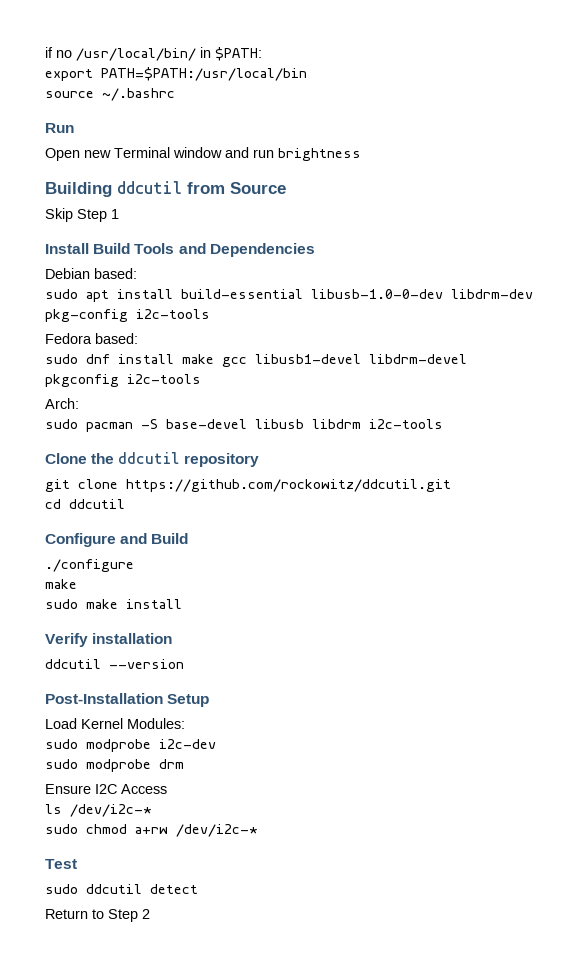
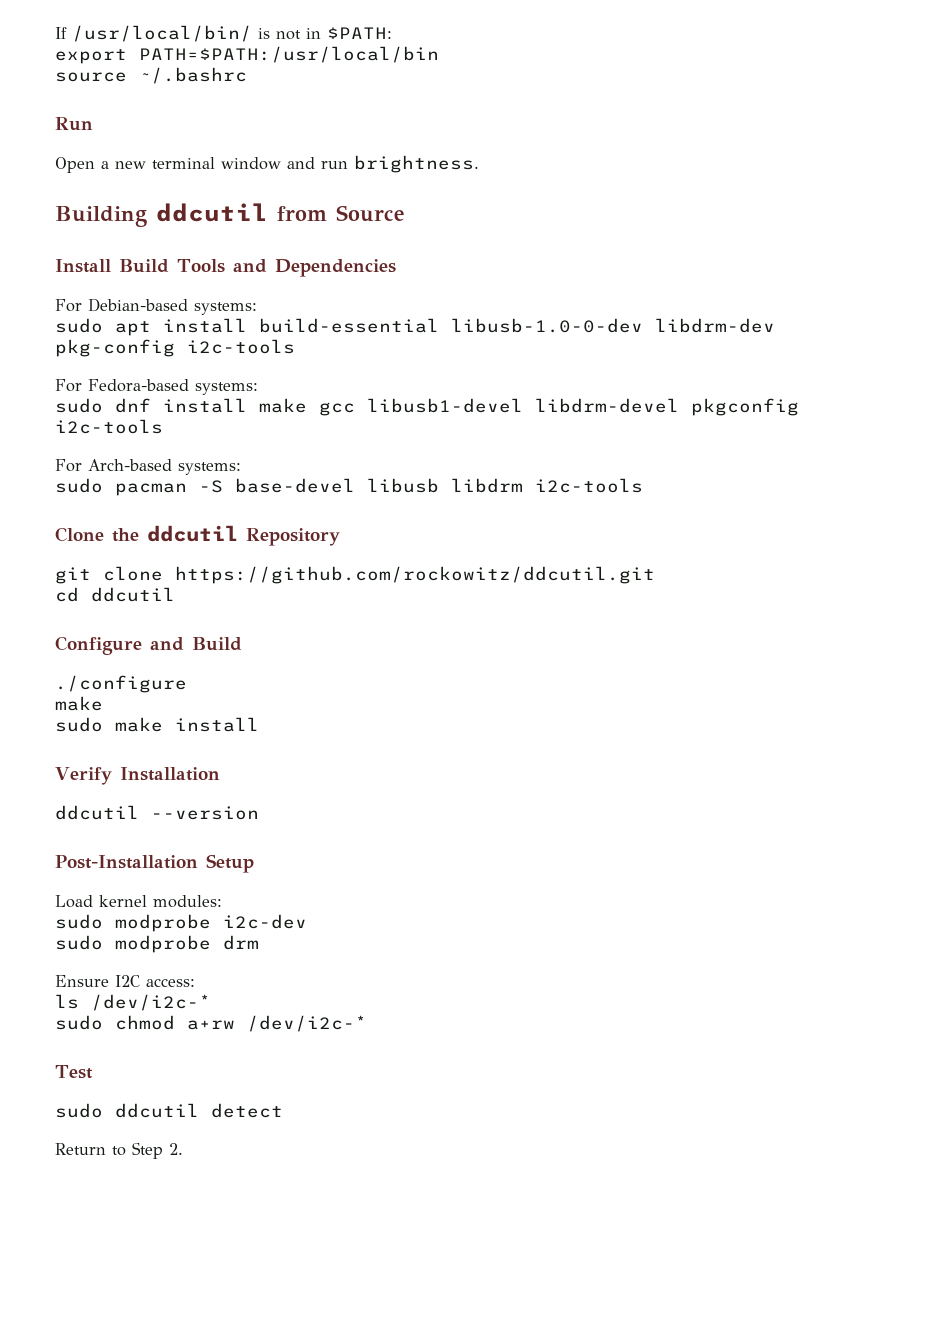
[45,47,196,61] if no /usr/local/bin/ -> [55,25,301,42] If /usr/local/bin/ is not
[84,147,170,158] new Terminal -> [101,157,215,169] a new terminal
[278,148,361,161] brightness -> [354,155,479,173] brightness.
[45,208,119,222] // Skip Step 1 -> (405, 213) none
[45,268,137,279] Debian based: -> [55,298,257,315] For Debian-based systems:
[45,333,138,344] Fedora based: -> [55,379,258,395] For Fedora-based systems:
[45,398,79,409] Arch: -> [55,459,241,475] For Arch-based systems:
[183,453,259,467] repository -> [246,528,340,546] Repository
[92,633,173,644] installation -> [119,767,220,781] Installation
[81,718,185,729] Kernel Modules: -> [99,895,222,908] kernel modules:
[121,784,167,794] Access -> [146,978,195,987] access:
[142,909,150,919] 2 -> [169,1143,183,1155] 2.

